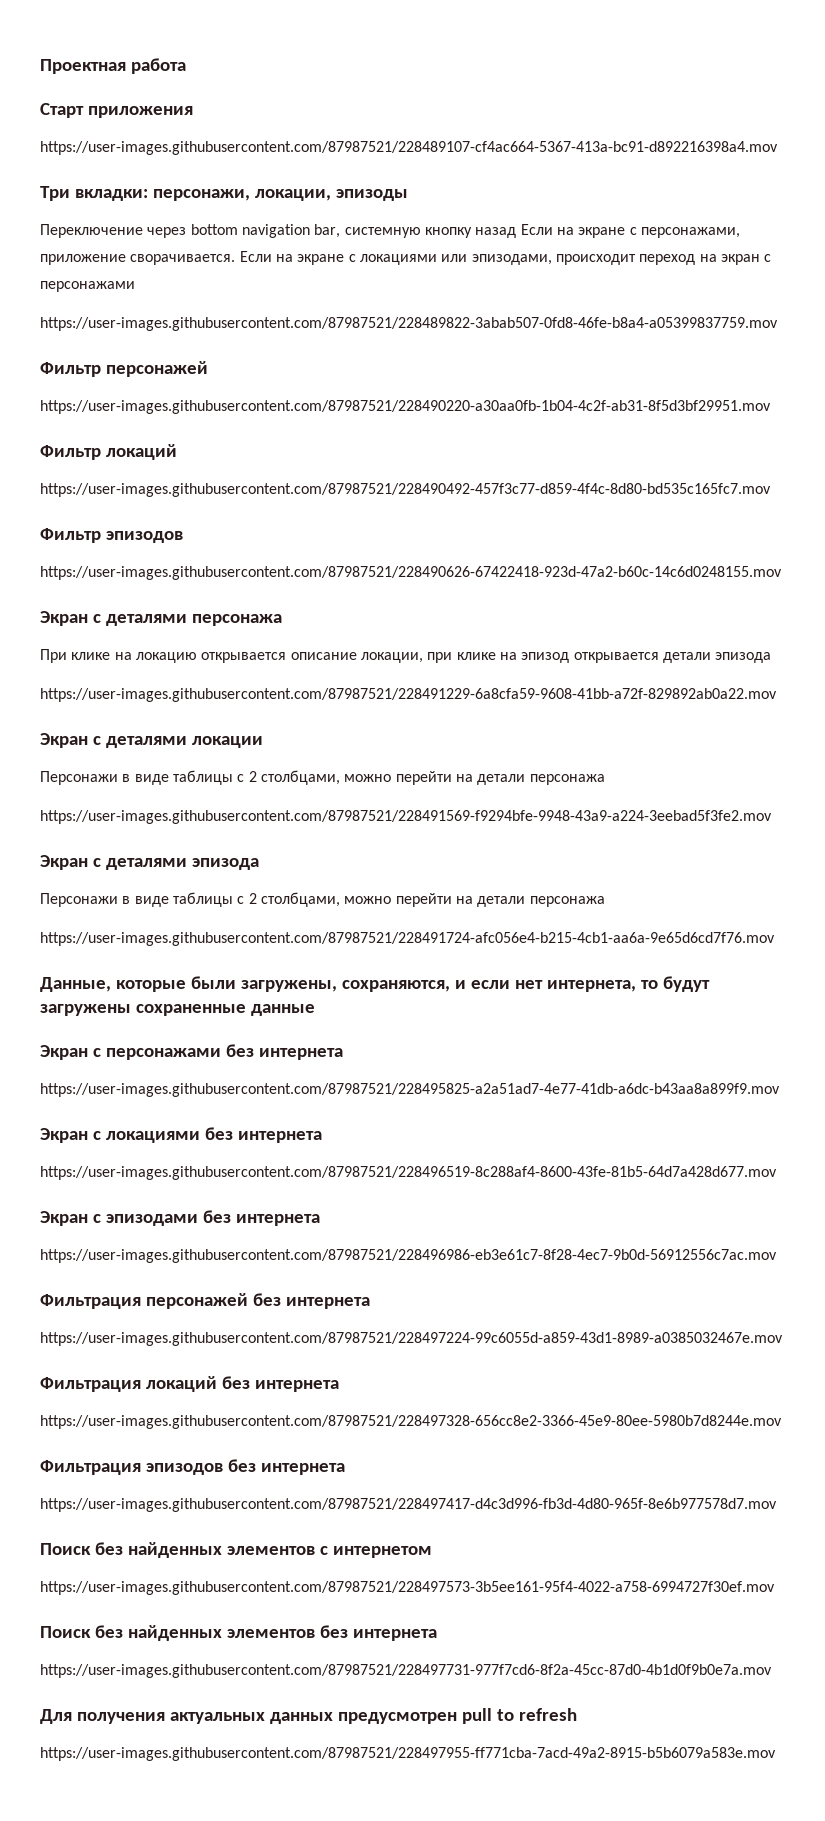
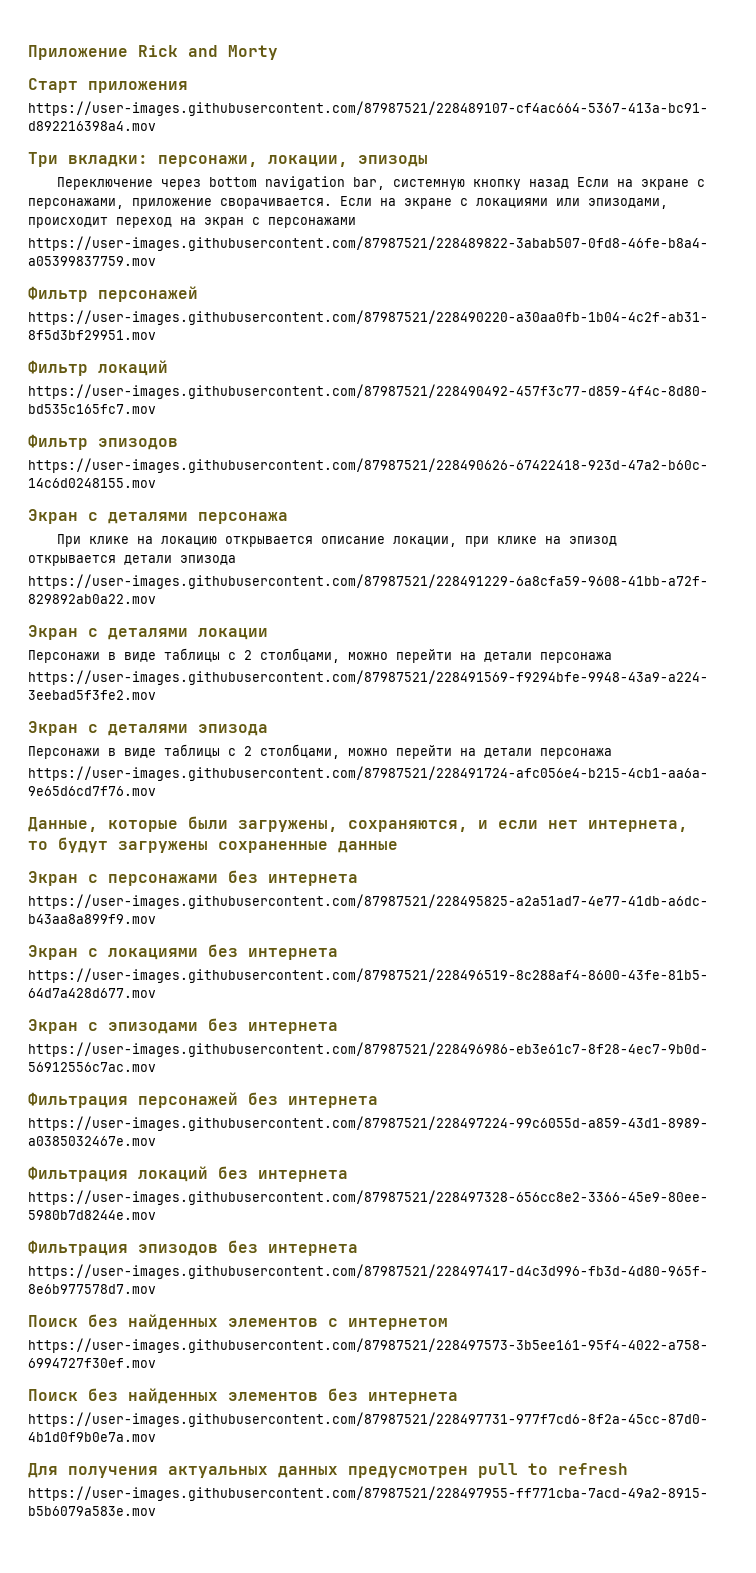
[40,58,186,74] Проектная работа -> [28,45,278,60] Приложение Rick and Morty

